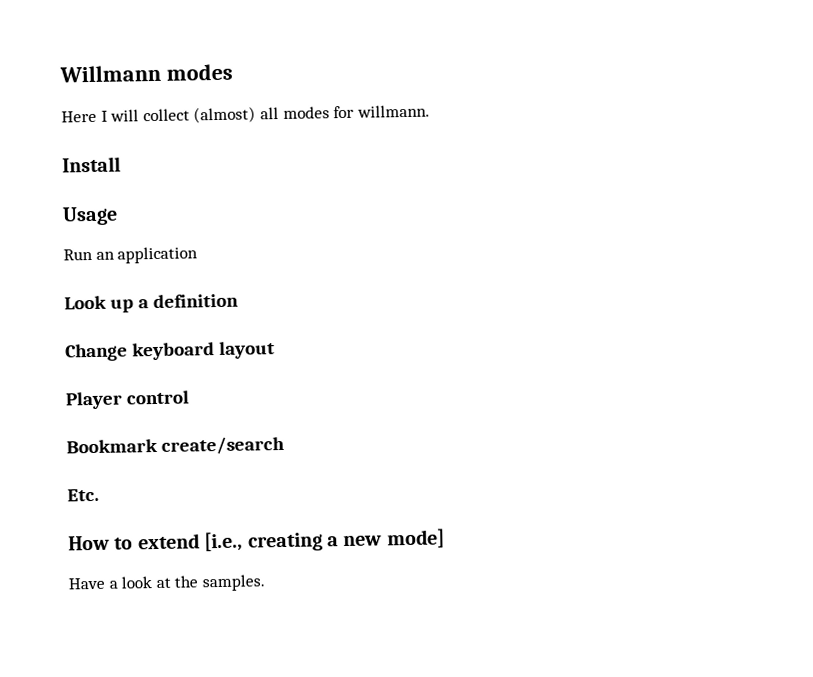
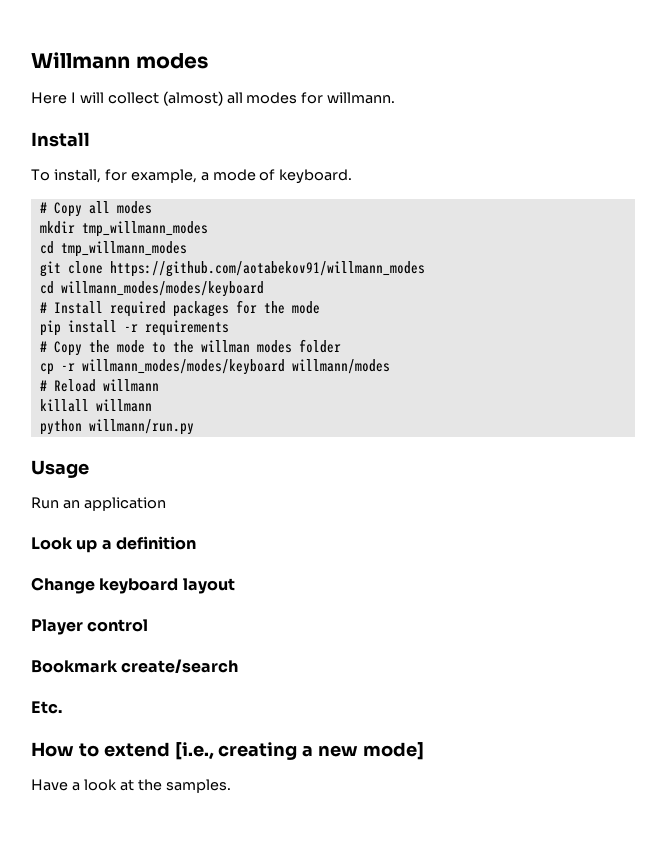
(121, 164) none -> [31,169,353,184] [39,201,152,217] [39,221,208,237] [39,241,187,257] [39,261,425,277] [39,281,264,297] [39,300,320,317] [39,320,229,336] [39,339,341,356] [39,359,390,375] [39,379,159,392] [39,399,152,412] [39,419,194,435] // To install, for example, a mode of keyboard. // # Copy all modes // mkdir tmp_willmann_modes // cd tmp_willmann_modes // git clone https://github.com/aotabekov91/willmann_modes // cd willmann_modes/modes/keyboard // # Install required packages for the mode // pip install -r requirements // # Copy the mode to the willman modes folder // cp -r willmann_modes/modes/keyboard willmann/modes // # Reload willmann // killall willmann // python willmann/run.py

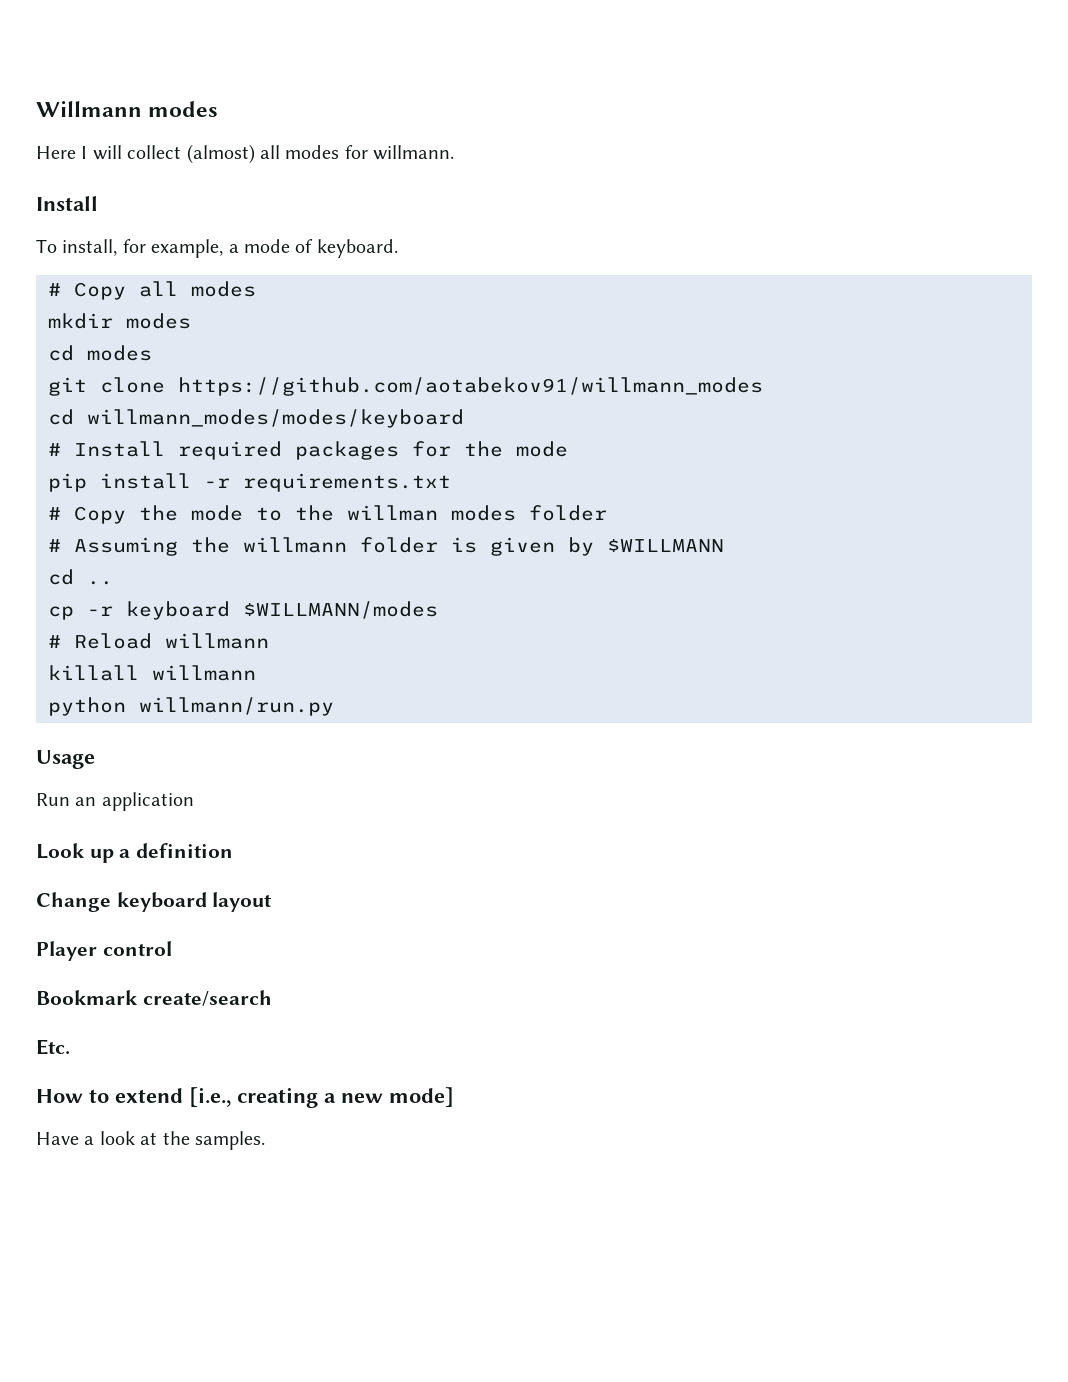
[81,221,208,237] [39,241,187,257] tmp_willmann_modes // cd tmp_willmann_modes -> [126,313,191,329] [48,345,152,361] modes // cd modes
[144,320,229,336] requirements -> [243,473,451,492] requirements.txt
(341, 346) none -> [48,537,724,556] [48,569,113,585] // # Assuming the willmann folder is given by $WILLMANN // cd ..
[81,359,390,375] willmann_modes/modes/keyboard willmann/modes -> [126,601,438,620] keyboard $WILLMANN/modes

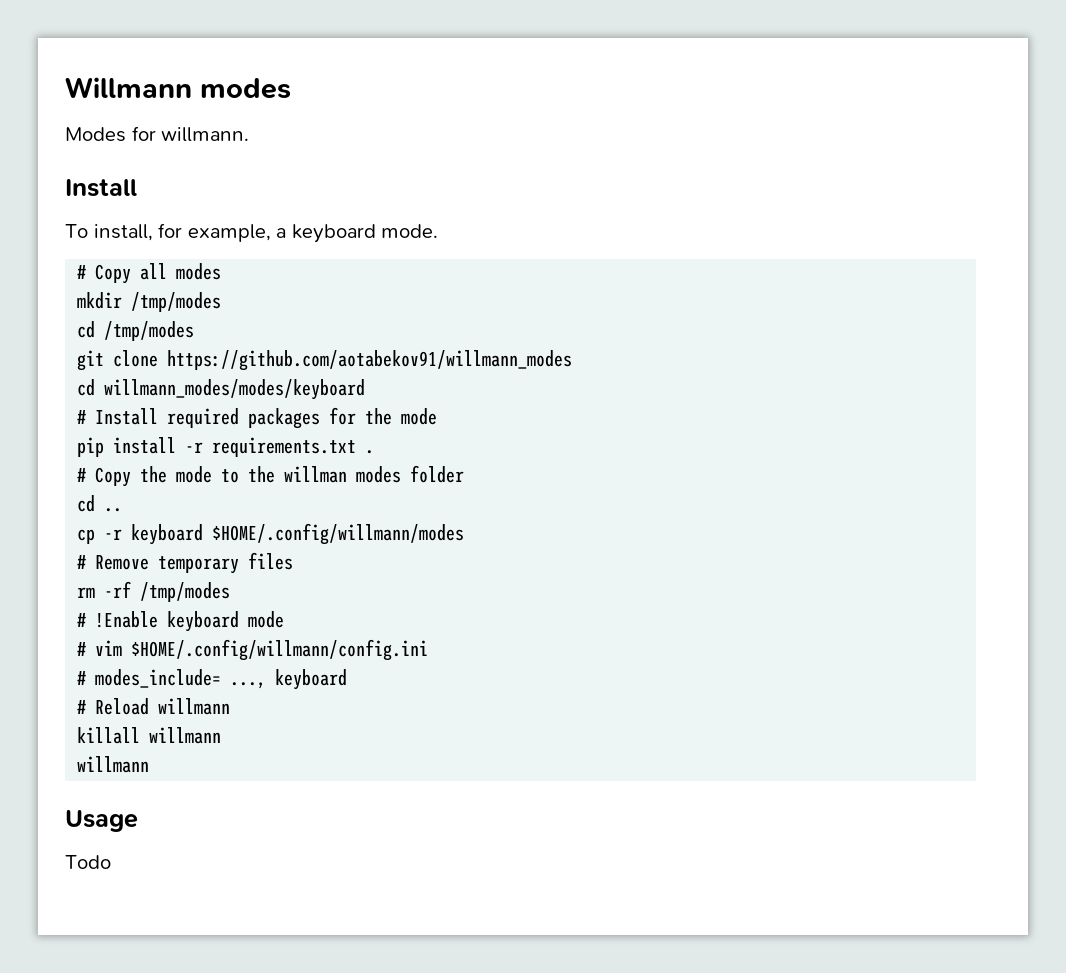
[36,144,340,164] Here I will collect (almost) all modes -> [65,127,126,142] Modes
[244,239,398,258] mode of keyboard. -> [291,224,439,243] keyboard mode.
[126,313,191,329] [48,345,152,361] modes // cd modes -> [131,292,222,312] [77,321,195,341] /tmp/modes // cd /tmp/modes
(451, 482) none -> [365,450,375,454] .
[48,537,724,556] // # Assuming the willmann folder is given by $WILLMANN -> (465, 474) none
[243,601,438,619] $WILLMANN/modes -> [212,523,465,545] [77,552,294,574] [77,581,231,602] [77,611,285,632] [77,639,429,661] [77,669,348,690] $HOME/.config/willmann/modes // # Remove temporary files // rm -rf /tmp/modes // # !Enable keyboard mode // # vim $HOME/.config/willmann/config.ini // # modes_include= ..., keyboard
[48,697,334,716] python willmann/run.py -> [77,756,150,773] willmann
[36,792,194,811] [36,843,234,863] [36,892,273,912] [36,941,172,961] [36,990,272,1006] [36,1039,70,1055] [36,1087,454,1108] [36,1131,265,1150] Run an application // Look up a definition // Change keyboard layout // Player control // Bookmark create/search // Etc. // How to extend [i.e., creating a new mode] // Have a look at the samples. -> [65,855,111,869] Todo

